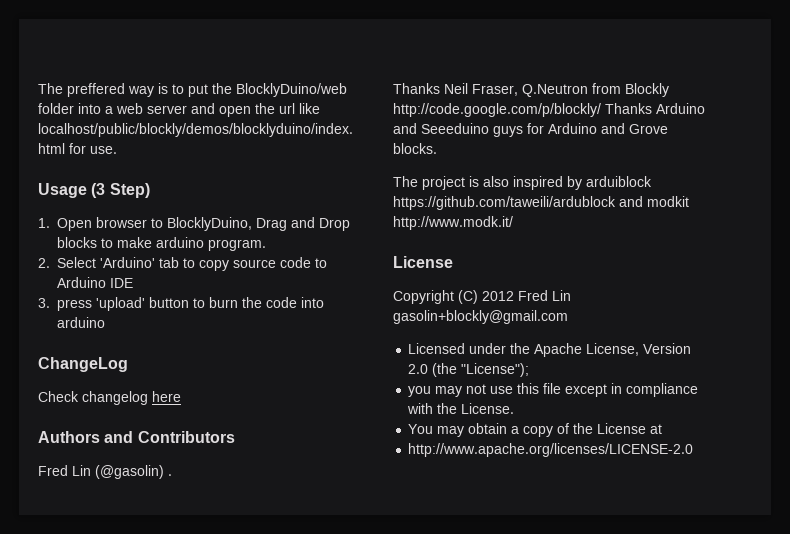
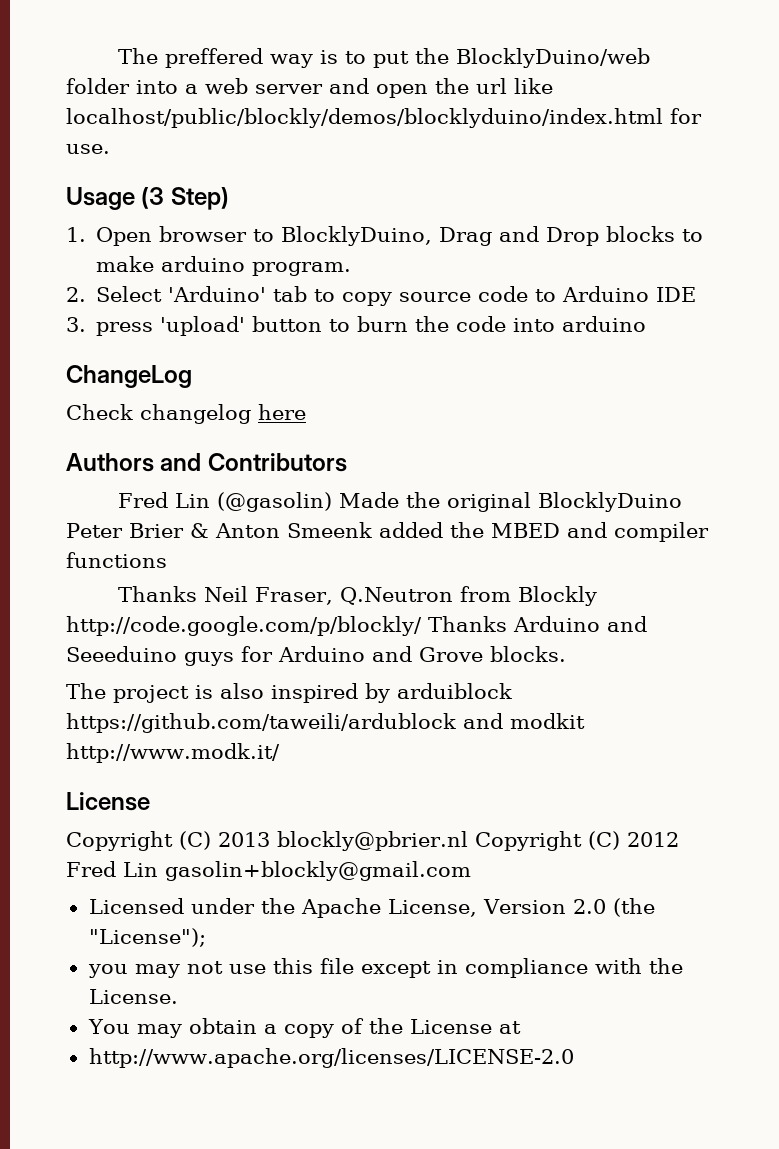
[168,474,172,476] . -> [339,492,683,512] [66,522,709,542] [66,552,167,568] Made the original BlocklyDuino Peter Brier & Anton Smeenk added the MBED and compiler functions
(478, 297) none -> [218,831,620,851] 2013 blockly@pbrier.nl Copyright (C)

